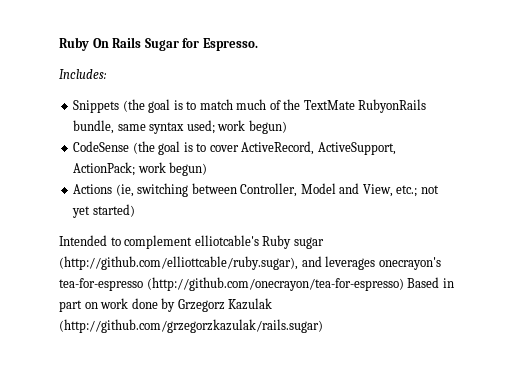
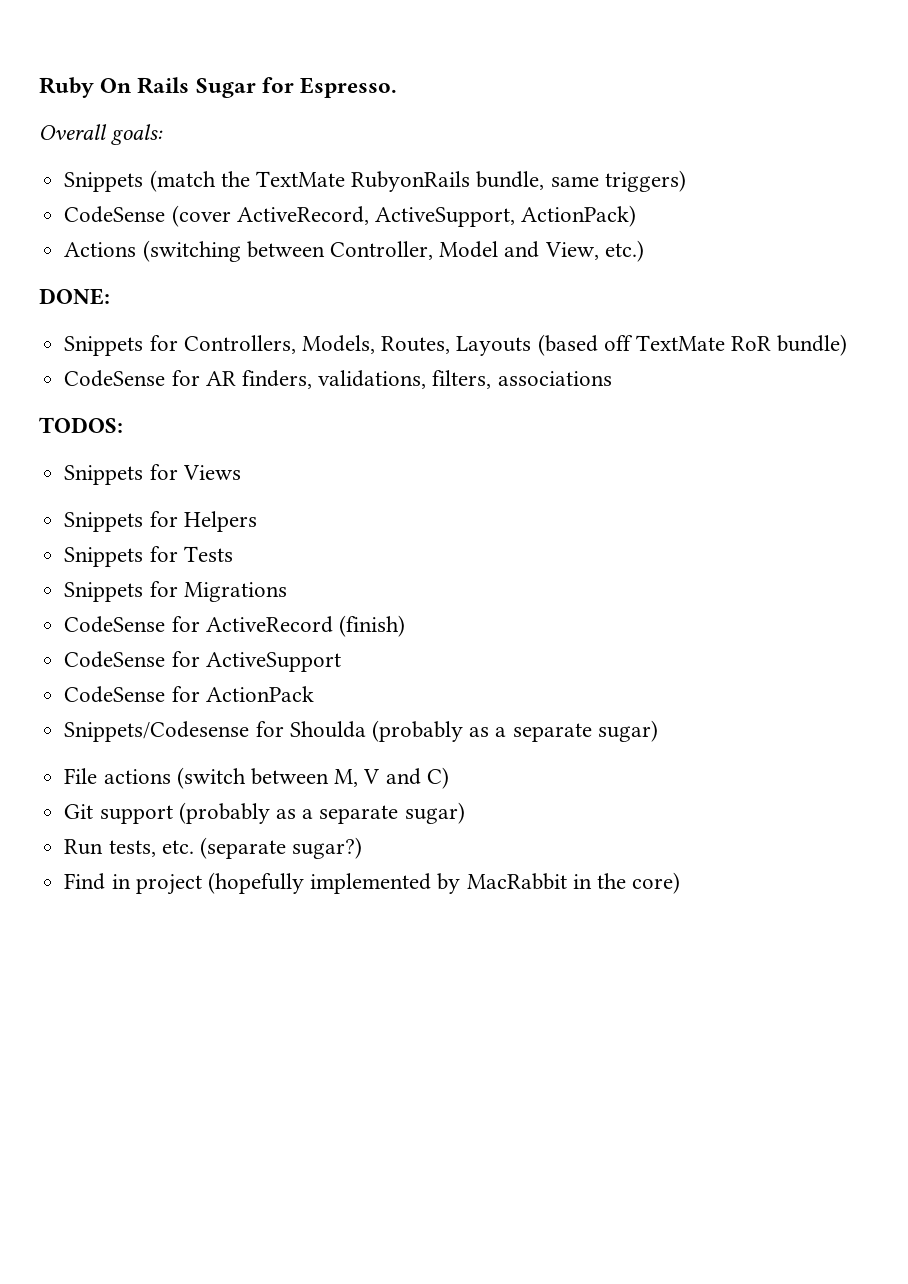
[59,69,107,79] [73,99,281,113] Includes: // Snippets (the goal is to match much of -> [39,124,164,145] [64,170,216,192] Overall goals: // Snippets (match
[149,120,287,134] [73,141,396,155] [73,162,208,176] syntax used; work begun) // CodeSense (the goal is to cover ActiveRecord, ActiveSupport, ActionPack; work begun) -> [604,170,686,192] [64,205,637,227] triggers) // CodeSense (cover ActiveRecord, ActiveSupport, ActionPack)
[115,183,189,197] (ie, switching -> [142,240,241,262] (switching
[396,185,439,197] [72,204,135,218] [59,235,324,249] [59,256,441,270] [59,277,454,291] [59,298,273,312] [59,319,323,333] etc.; not yet started) // Intended to complement elliotcable's Ruby sugar (http://github.com/elliottcable/ruby.sugar), and leverages onecrayon's tea-for-espresso (http://github.com/onecrayon/tea-for-espresso) Based in part on work done by Grzegorz Kazulak (http://github.com/grzegorzkazulak/rails.sugar) -> [604,240,644,262] [39,288,110,305] [64,334,848,356] [64,370,612,389] [39,417,123,433] [64,464,241,485] [64,511,257,532] [64,546,233,567] [64,581,287,602] [64,615,405,637] [64,651,341,672] [64,686,314,703] [64,720,658,742] [64,767,449,789] [64,802,465,824] [64,837,363,859] [64,872,681,895] etc.) // DONE: // Snippets for Controllers, Models, Routes, Layouts (based off TextMate RoR bundle) // CodeSense for AR finders, validations, filters, associations // TODOS: // Snippets for Views // Snippets for Helpers // Snippets for Tests // Snippets for Migrations // CodeSense for ActiveRecord (finish) // CodeSense for ActiveSupport // CodeSense for ActionPack // Snippets/Codesense for Shoulda (probably as a separate sugar) // File actions (switch between M, V and C) // Git support (probably as a separate sugar) // Run tests, etc. (separate sugar?) // Find in project (hopefully implemented by MacRabbit in the core)

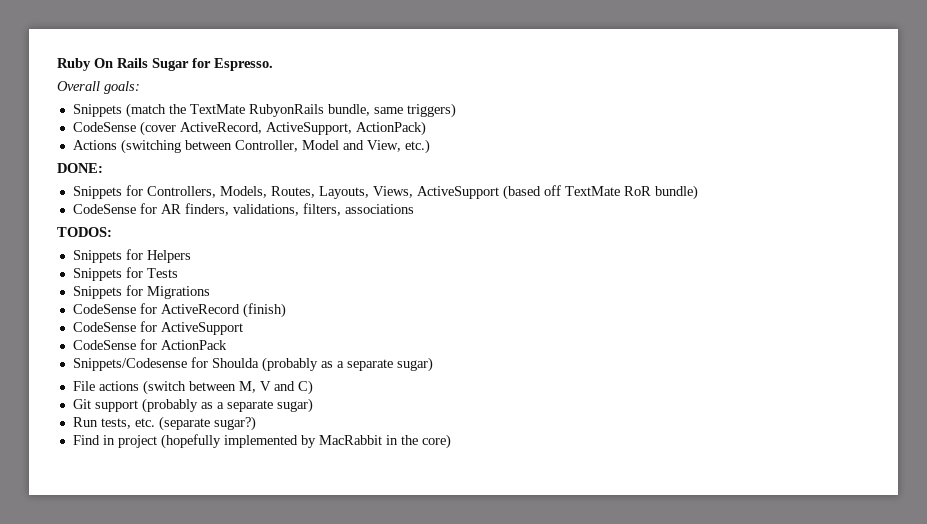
[456,336,532,356] Layouts -> [318,186,499,199] Layouts, Views, ActiveSupport
[64,464,241,485] // Snippets for Views -> (112, 232) none

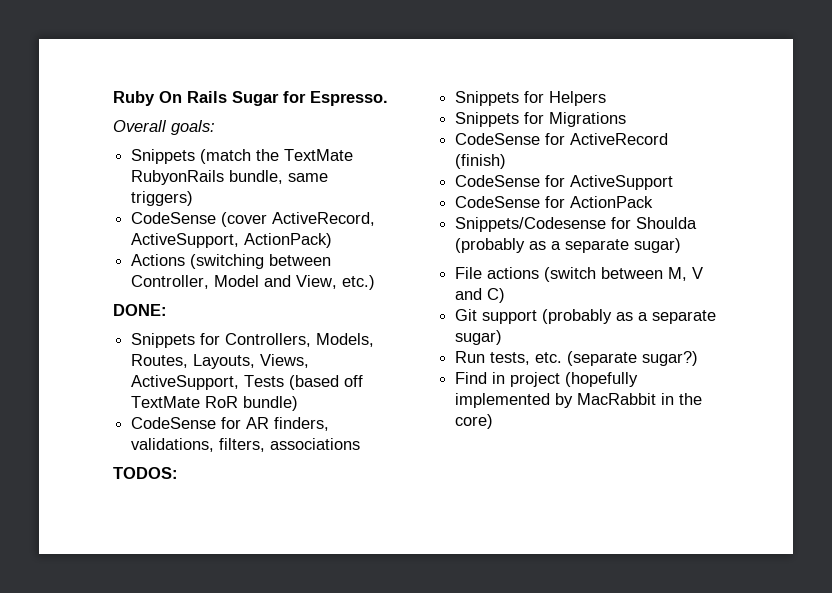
[416,186,499,199] ActiveSupport -> [131,375,285,390] ActiveSupport, Tests
[72,267,178,281] // Snippets for Tests -> (607, 98) none

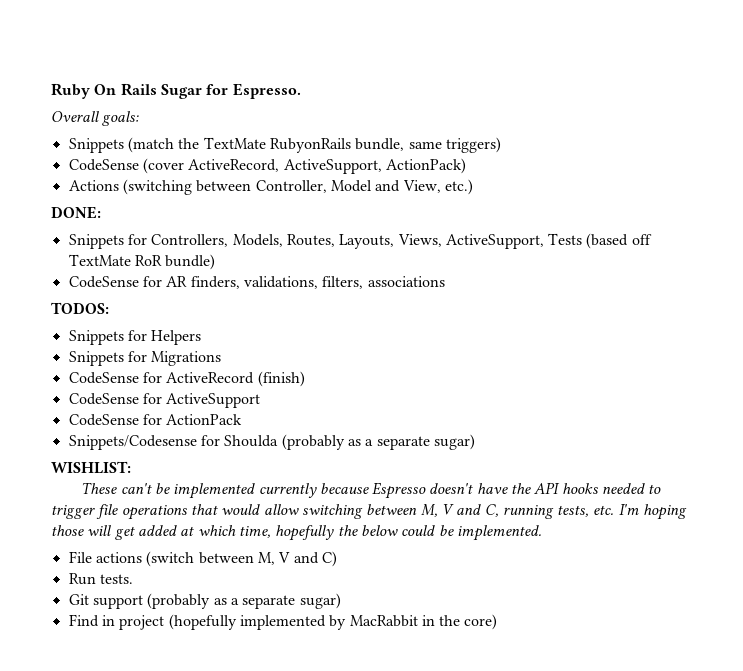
(682, 245) none -> [51,461,131,474] [81,482,662,499] [51,504,688,520] [51,525,542,541] // WISHLIST: // These can't be implemented currently because Espresso doesn't have the API hooks needed to trigger file operations that would allow switching between M, V and C, running tests, etc. I'm hoping those will get added at which time, hopefully the below could be implemented.
(506, 295) none -> [68,573,133,585] // Run tests.
[455,351,699,366] // Run tests, etc. (separate sugar?) -> (341, 601) none

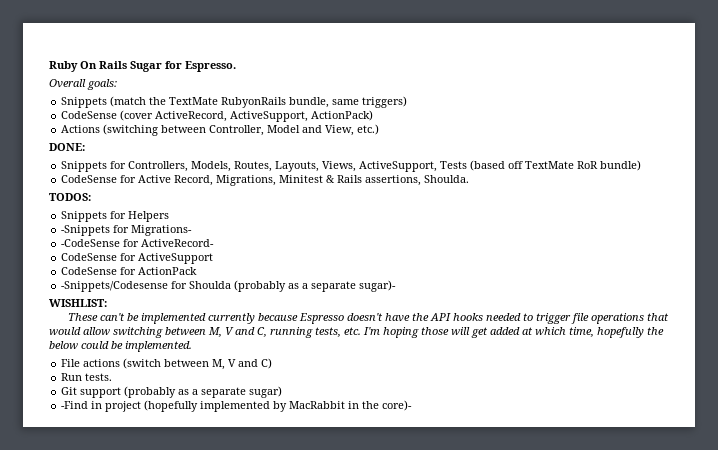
[166,276,445,289] [51,302,109,314] [68,330,202,345] [68,351,222,366] [68,371,305,387] AR finders, validations, filters, associations // TODOS: // Snippets for Helpers // Snippets for Migrations // CodeSense for ActiveRecord (finish) -> [138,175,470,186] [49,193,91,201] [61,211,170,222] [61,225,193,236] [61,239,215,247] Active Record, Migrations, Minitest & Rails assertions, Shoulda. // TODOS: // Snippets for Helpers // -Snippets for Migrations- // -CodeSense for ActiveRecord-
[68,435,197,450] Snippets/Codesense -> [61,281,169,292] -Snippets/Codesense
[433,434,475,450] sugar) -> [359,280,397,292] sugar)-
[68,614,99,627] Find -> [61,401,89,409] -Find
[464,614,498,630] core) -> [382,400,413,411] core)-

